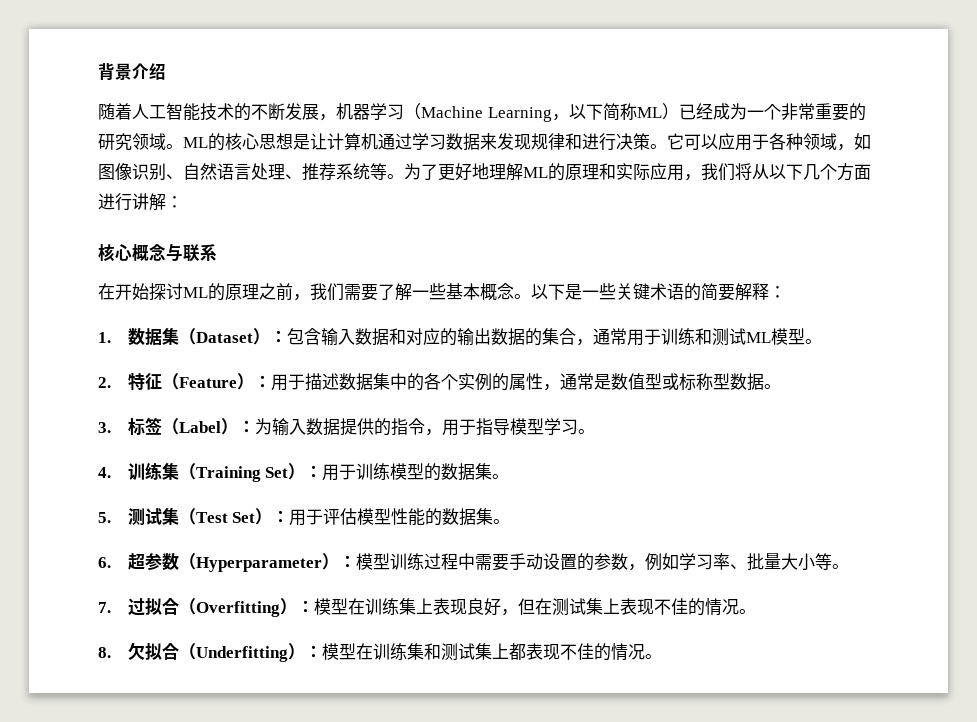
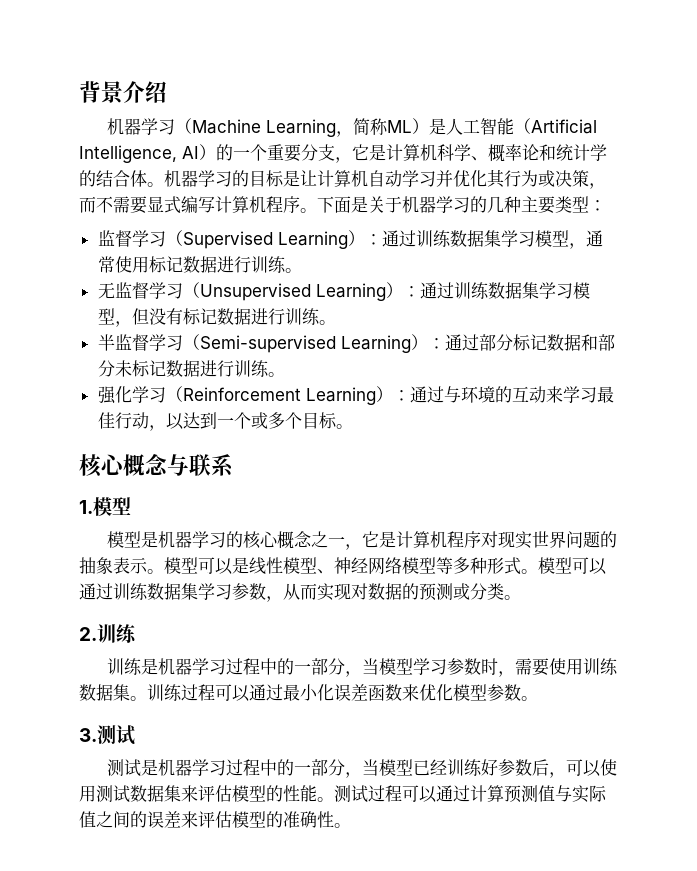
[98,103,336,121] 随着人工智能技术的不断发展， -> (167, 92) none
[568,104,603,120] 以下 -> (354, 134) none
[678,103,866,121] [98,133,871,151] [98,163,871,181] [98,193,183,211] [98,243,217,262] [98,283,786,301] [98,328,822,346] [98,373,781,391] [98,417,595,436] [98,462,510,482] [98,508,511,526] [98,553,849,572] [98,598,756,617] [98,642,645,662] 已经成为一个非常重要的研究领域。ML的核心思想是让计算机通过学习数据来发现规律和进行决策。它可以应用于各种领域，如图像识别、自然语言处理、推荐系统等。为了更好地理解ML的原理和实际应用，我们将从以下几个方面进行讲解： // 核心概念与联系 // 在开始探讨ML的原理之前，我们需要了解一些基本概念。以下是一些关键术语的简要解释： // 1.数据集（Dataset）：包含输入数据和对应的输出数据的集合，通常用于训练和测试ML模型。 // 2.特征（Feature）：用于描述数据集中的各个实例的属性，通常是数值型或标称型数据。 // 3.标签（Label）：为输入数据提供的指令，用于指导模型学习。 // 4.训练集（Training Set）：用于训练模型的数据集。 // 5.测试集（Test Set）：用于评估模型性能的数据集。 // 6.超参数（Hyperparameter）：模型训练过程中需要手动设置的参数，例如学习率、批量大小等。 // 7.过拟合（Overfitting）：模型在训练集上表现良好，但在测试集上表现不佳的情况。 // 8.欠拟合（Underfitting）：模型在训练集和测试集上都表现不佳的情况 -> [429,118,598,135] [79,144,607,163] [79,169,606,189] [79,196,606,214] [97,230,603,249] [97,256,302,273] [97,282,590,301] [97,308,336,327] [97,334,615,353] [97,360,285,377] [97,386,614,405] [97,412,353,431] [79,453,233,478] [79,497,131,516] [107,531,618,550] [79,557,607,575] [79,583,521,602] [79,624,137,643] [107,658,619,677] [79,684,538,702] [79,725,135,745] [107,759,618,778] [79,785,607,803] [79,811,334,828] 是人工智能（Artificial Intelligence, AI）的一个重要分支，它是计算机科学、概率论和统计学的结合体。机器学习的目标是让计算机自动学习并优化其行为或决策，而不需要显式编写计算机程序。下面是关于机器学习的几种主要类型： // 监督学习（Supervised Learning）：通过训练数据集学习模型，通常使用标记数据进行训练。 // 无监督学习（Unsupervised Learning）：通过训练数据集学习模型，但没有标记数据进行训练。 // 半监督学习（Semi-supervised Learning）：通过部分标记数据和部分未标记数据进行训练。 // 强化学习（Reinforcement Learning）：通过与环境的互动来学习最佳行动，以达到一个或多个目标。 // 核心概念与联系 // 1.模型 // 模型是机器学习的核心概念之一，它是计算机程序对现实世界问题的抽象表示。模型可以是线性模型、神经网络模型等多种形式。模型可以通过训练数据集学习参数，从而实现对数据的预测或分类。 // 2.训练 // 训练是机器学习过程中的一部分，当模型学习参数时，需要使用训练数据集。训练过程可以通过最小化误差函数来优化模型参数。 // 3.测试 // 测试是机器学习过程中的一部分，当模型已经训练好参数后，可以使用测试数据集来评估模型的性能。测试过程可以通过计算预测值与实际值之间的误差来评估模型的准确性

